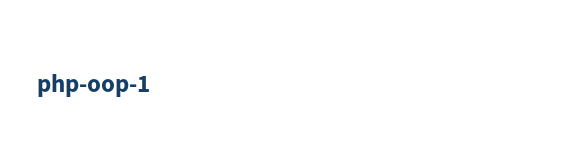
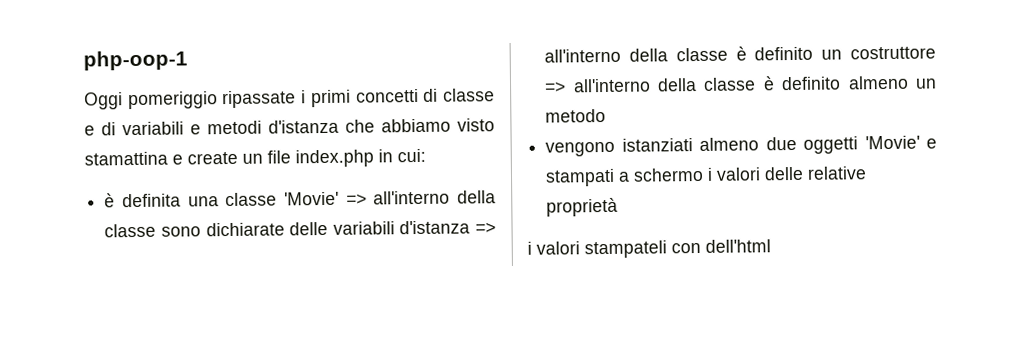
(150, 85) none -> [84,88,496,110] [84,118,495,136] [84,148,426,168] [104,190,496,208] [104,220,496,238] [544,46,936,63] [544,75,937,93] [545,108,607,123] [545,135,937,157] [545,166,868,187] [546,197,619,217] [527,239,771,259] // Oggi pomeriggio ripassate i primi concetti di classe e di variabili e metodi d'istanza che abbiamo visto stamattina e create un file index.php in cui: // è definita una classe 'Movie' => all'interno della classe sono dichiarate delle variabili d'istanza => all'interno della classe è definito un costruttore => all'interno della classe è definito almeno un metodo // vengono istanziati almeno due oggetti 'Movie' e stampati a schermo i valori delle relative proprietà // i valori stampateli con dell'html

